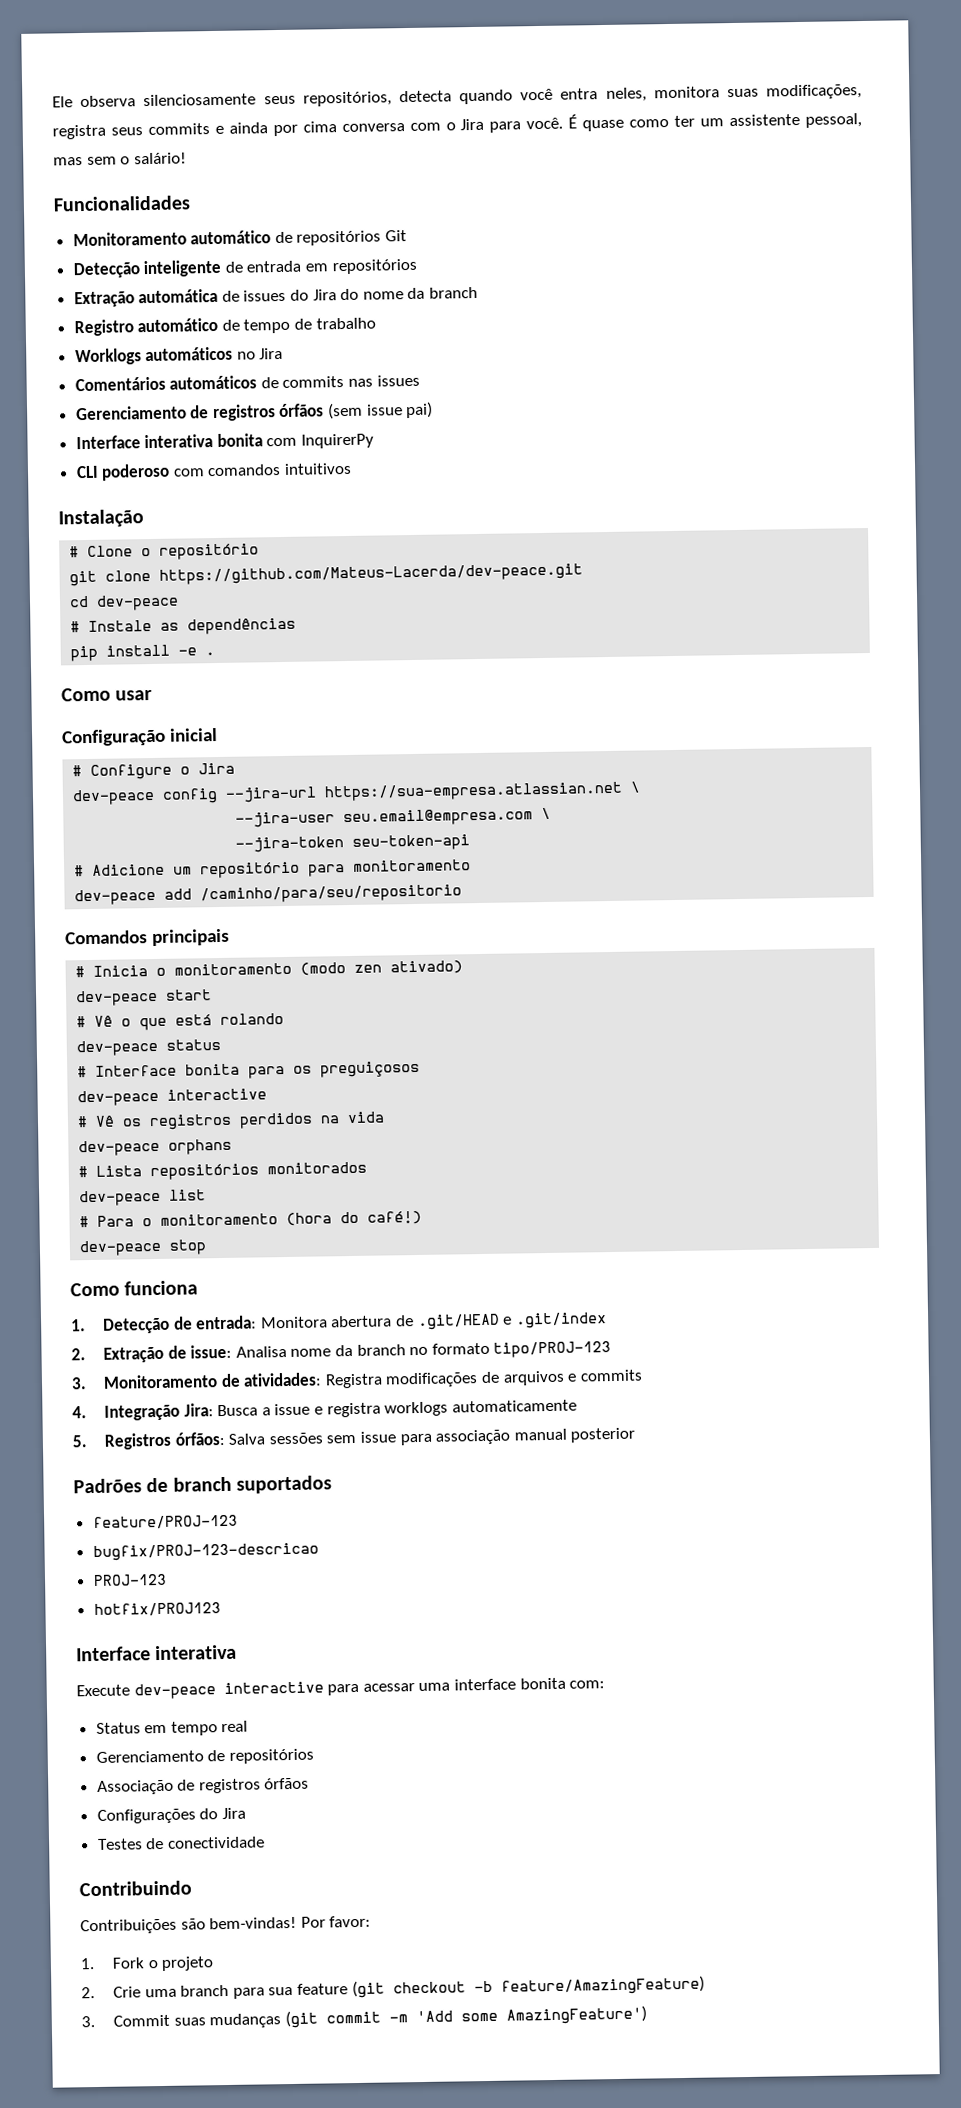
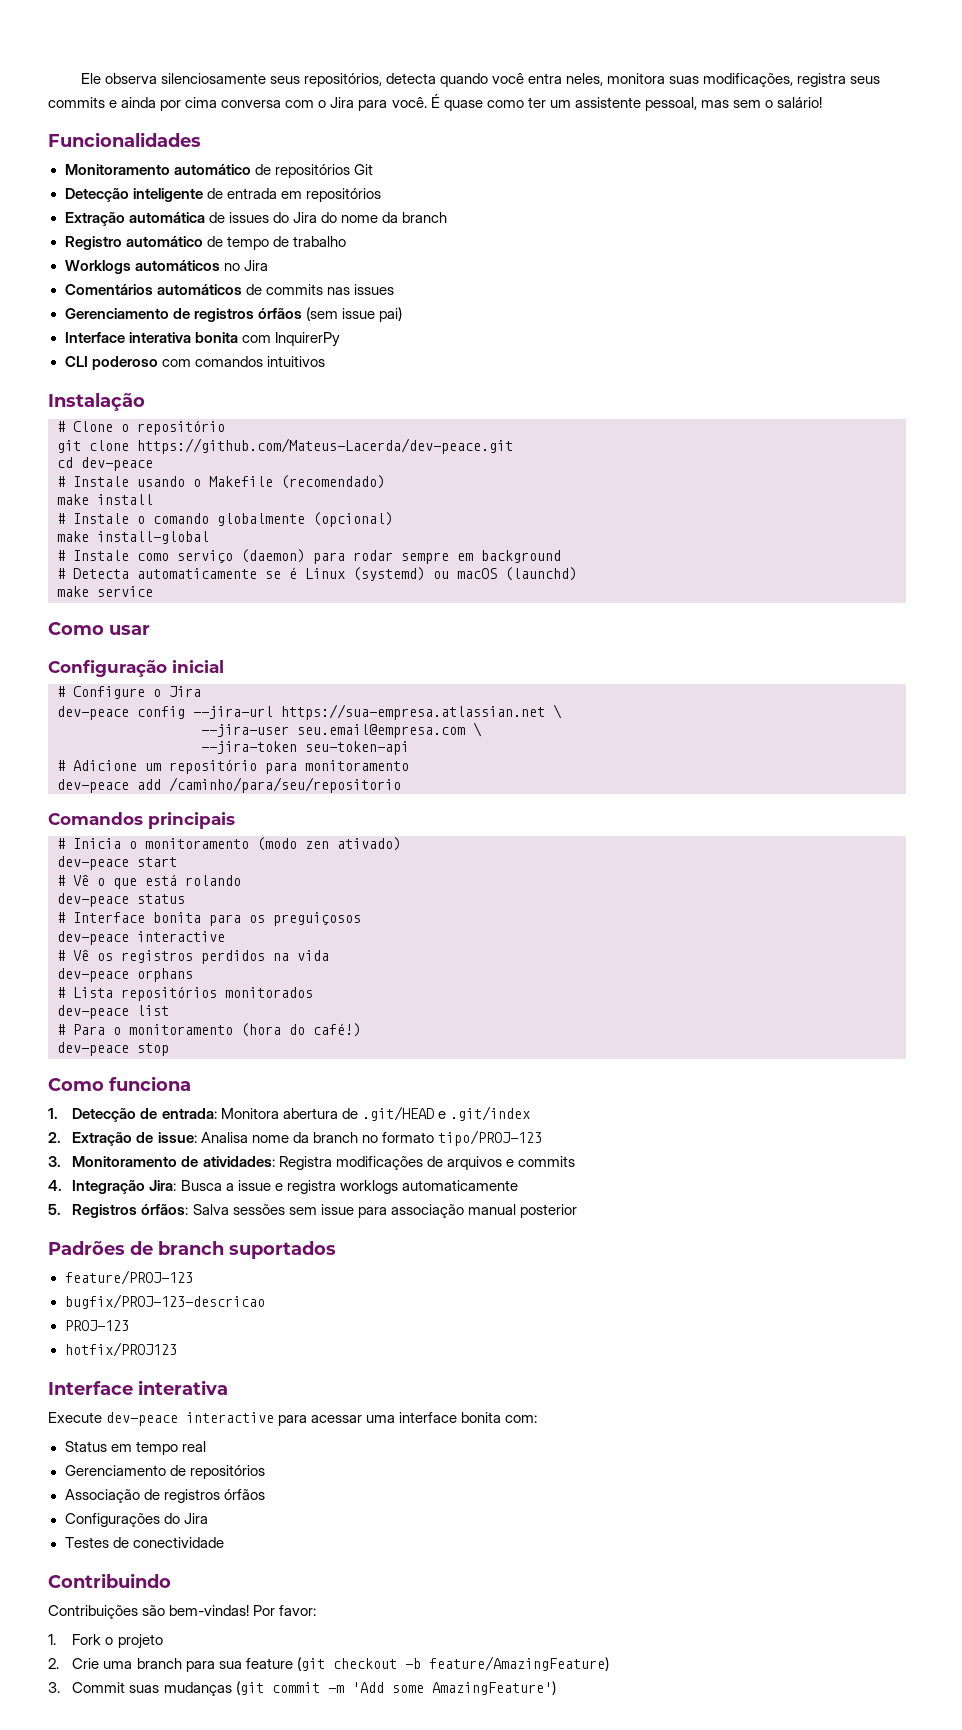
[160,617,297,635] [70,644,216,662] as dependências // pip install -e . -> [137,475,385,489] [57,494,153,505] [57,512,393,527] [57,531,209,544] [57,549,561,564] [57,567,577,581] [57,586,153,597] usando o Makefile (recomendado) // make install // # Instale o comando globalmente (opcional) // make install-global // # Instale como serviço (daemon) para rodar sempre em background // # Detecta automaticamente se é Linux (systemd) ou macOS (launchd) // make service

